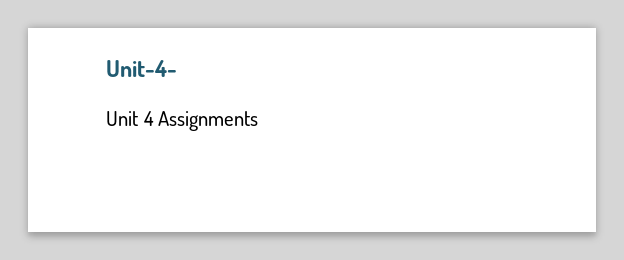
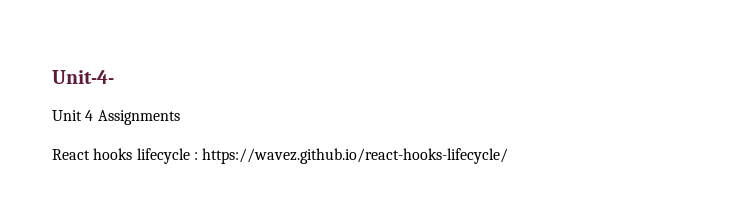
(259, 121) none -> [52,148,509,164] // React hooks lifecycle : https://wavez.github.io/react-hooks-lifecycle/

